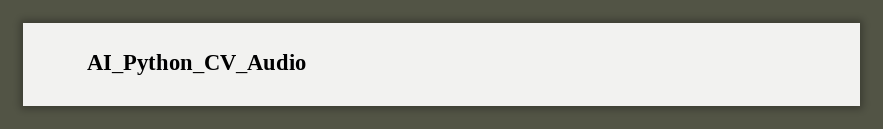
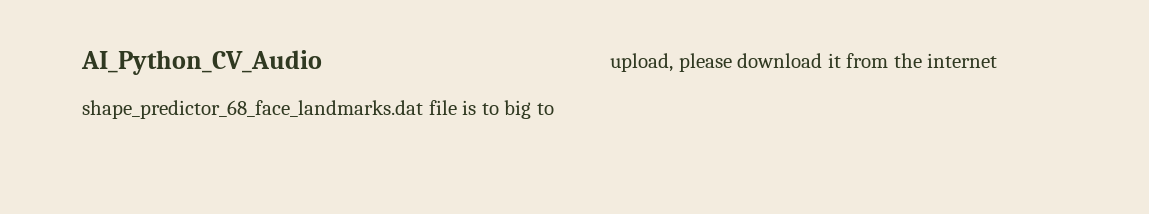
(306, 64) none -> [82,100,554,119] [610,53,998,72] // shape_predictor_68_face_landmarks.dat file is to big to upload, please download it from the internet

